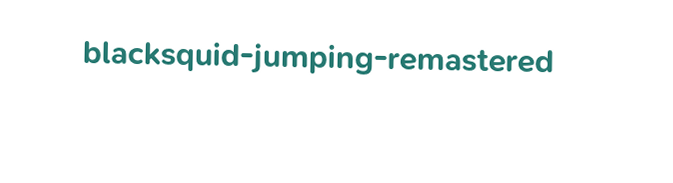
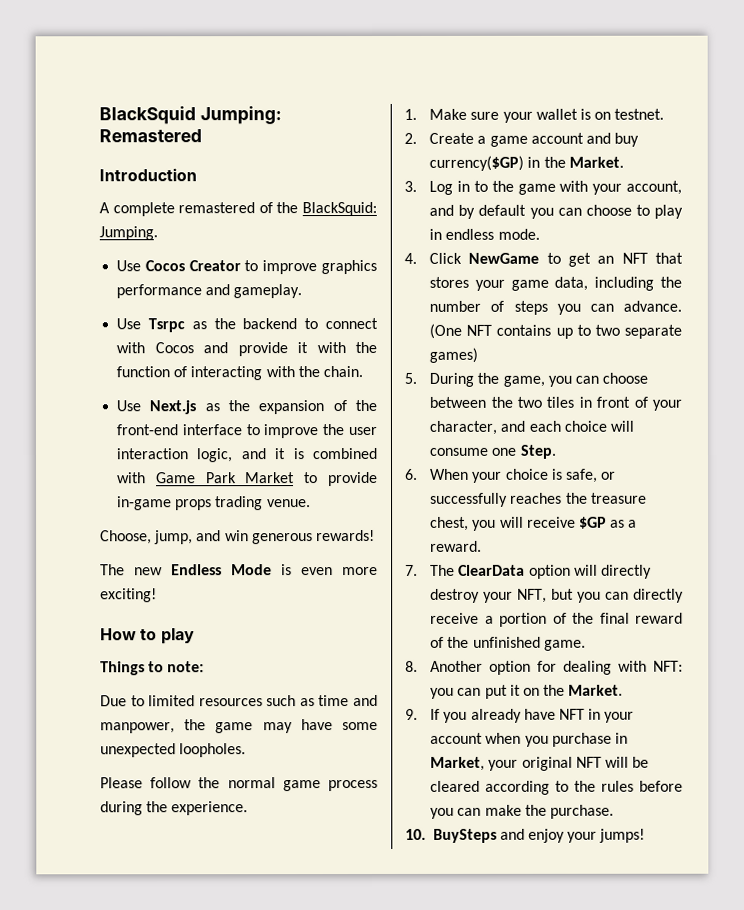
[82,39,554,80] blacksquid-jumping-remastered -> [99,106,282,125] [99,129,202,143] [99,168,197,182] [99,201,377,217] [99,226,158,241] [116,259,377,275] [116,284,303,299] [116,317,378,333] [116,341,377,357] [116,366,363,381] [116,399,377,415] [116,424,377,439] [116,447,378,463] [117,471,378,487] [117,496,311,511] [100,529,375,545] [100,564,378,576] [100,588,157,603] [100,628,195,645] [100,661,205,676] [100,694,378,707] [100,719,378,734] [100,743,247,758] [100,777,378,792] [100,801,249,816] [404,108,665,123] [404,132,640,147] [429,155,624,171] [404,180,682,195] [429,204,683,219] [429,228,540,240] [404,252,683,267] [429,276,682,291] [429,300,682,315] [429,323,682,339] [429,347,479,363] [404,372,649,387] [429,396,682,411] [429,420,634,435] [429,444,557,459] [405,468,617,483] [430,492,647,507] [430,516,638,531] [430,540,483,552] [405,564,652,579] [430,588,684,603] [430,612,683,627] [430,636,586,651] [405,660,683,675] [430,684,624,699] [405,708,635,723] [430,732,628,747] [430,756,650,771] [430,780,683,795] [430,804,614,819] [405,828,646,843] BlackSquid Jumping: Remastered // Introduction // A complete remastered of the BlackSquid: Jumping. // Use Cocos Creator to improve graphics performance and gameplay. // Use Tsrpc as the backend to connect with Cocos and provide it with the function of interacting with the chain. // Use Next.js as the expansion of the front-end interface to improve the user interaction logic, and it is combined with Game Park Market to provide in-game props trading venue. // Choose, jump, and win generous rewards! // The new Endless Mode is even more exciting! // How to play // Things to note: // Due to limited resources such as time and manpower, the game may have some unexpected loopholes. // Please follow the normal game process during the experience. // 1. Make sure your wallet is on testnet. // 2. Create a game account and buy currency($GP) in the Market. // 3. Log in to the game with your account, and by default you can choose to play in endless mode. // 4. Click NewGame to get an NFT that stores your game data, including the number of steps you can advance. (One NFT contains up to two separate games) // 5. During the game, you can choose between the two tiles in front of your character, and each choice will consume one Step. // 6. When your choice is safe, or successfully reaches the treasure chest, you will receive $GP as a reward. // 7. The ClearData option will directly destroy your NFT, but you can directly receive a portion of the final reward of the unfinished game. // 8. Another option for dealing with NFT: you can put it on the Market. // 9. If you already have NFT in your account when you purchase in Market, your original NFT will be cleared according to the rules before you can make the purchase. // 10. BuySteps and enjoy your jumps!

